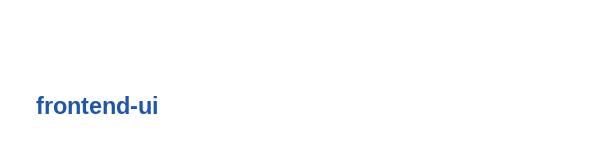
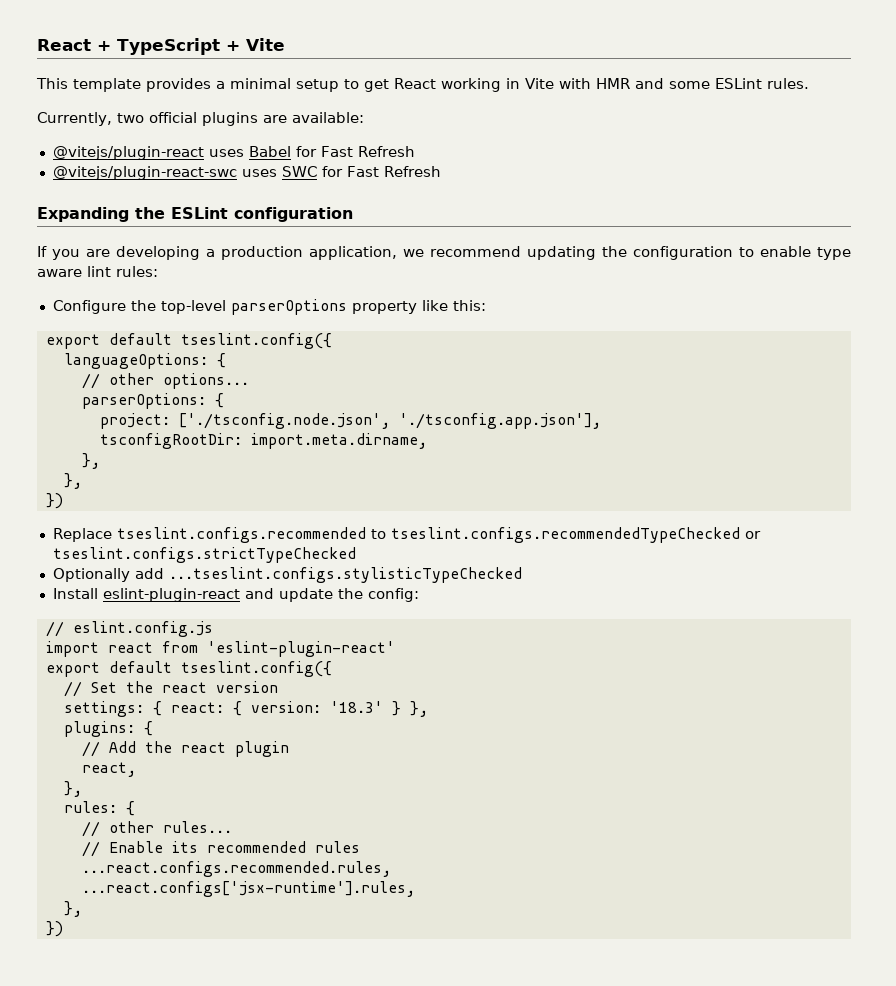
[36,96,159,114] frontend-ui -> [37,38,285,55] [36,78,809,92] [37,112,364,126] [52,146,415,160] [52,166,441,180] [37,207,353,222] [37,246,851,260] [37,266,158,277] [52,299,486,315] [45,333,332,349] [63,353,226,369] [81,373,249,389] [81,393,224,409] [99,413,601,429] [99,433,427,449] [81,453,100,469] [63,473,82,489] [45,493,63,509] [52,527,761,543] [52,547,356,563] [52,567,522,583] [52,588,419,602] [45,621,213,637] [45,641,395,657] [45,661,332,677] [63,681,278,697] [63,701,428,717] [63,721,153,737] [81,741,289,757] [81,762,136,777] [63,781,82,797] [63,801,135,816] [81,821,232,837] [81,841,360,857] [81,861,391,877] [81,881,415,897] [63,901,82,917] [45,921,63,937] React + TypeScript + Vite // This template provides a minimal setup to get React working in Vite with HMR and some ESLint rules. // Currently, two official plugins are available: // @vitejs/plugin-react uses Babel for Fast Refresh // @vitejs/plugin-react-swc uses SWC for Fast Refresh // Expanding the ESLint configuration // If you are developing a production application, we recommend updating the configuration to enable type aware lint rules: // Configure the top-level parserOptions property like this: // export default tseslint.config({ // languageOptions: { // // other options... // parserOptions: { // project: ['./tsconfig.node.json', './tsconfig.app.json'], // tsconfigRootDir: import.meta.dirname, // }, // }, // }) // Replace tseslint.configs.recommended to tseslint.configs.recommendedTypeChecked or tseslint.configs.strictTypeChecked // Optionally add ...tseslint.configs.stylisticTypeChecked // Install eslint-plugin-react and update the config: // // eslint.config.js // import react from 'eslint-plugin-react' // export default tseslint.config({ // // Set the react version // settings: { react: { version: '18.3' } }, // plugins: { // // Add the react plugin // react, // }, // rules: { // // other rules... // // Enable its recommended rules // ...react.configs.recommended.rules, // ...react.configs['jsx-runtime'].rules, // }, // })

